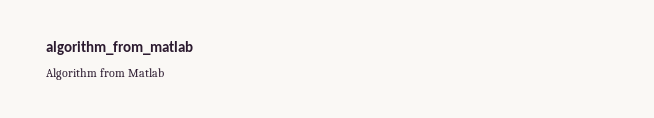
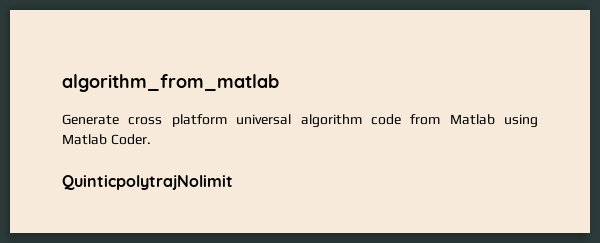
[46,68,165,80] Algorithm from Matlab -> [62,114,538,128] [62,134,151,145] [62,175,233,190] Generate cross platform universal algorithm code from Matlab using Matlab Coder. // QuinticpolytrajNolimit

